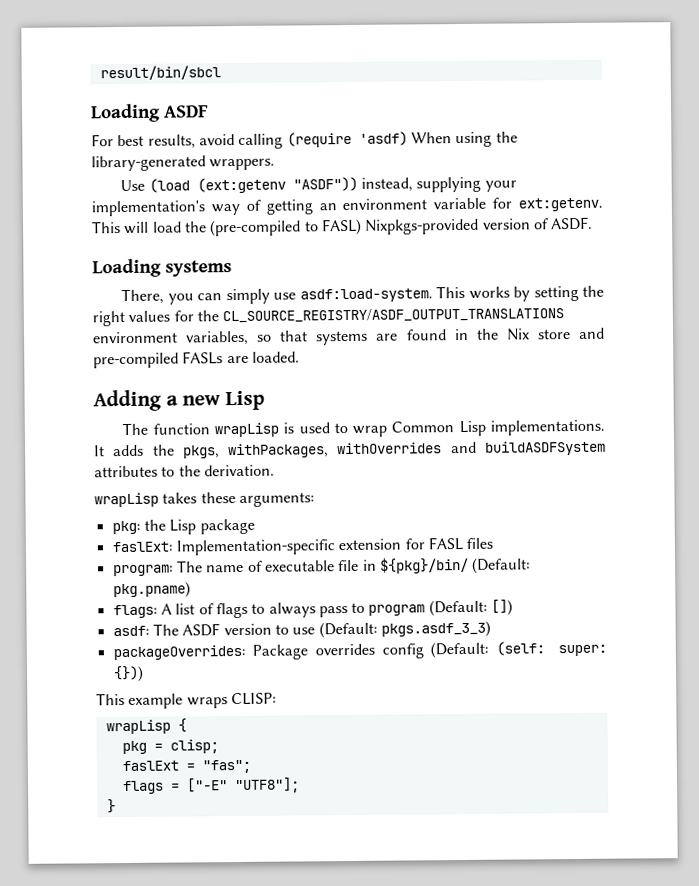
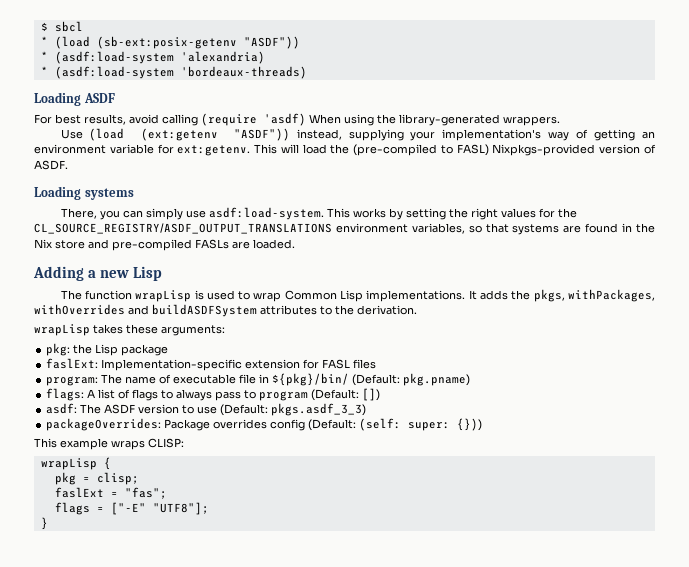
[99,65,221,81] result/bin/sbcl -> [40,21,83,32] [40,36,300,49] [40,51,265,64] [40,66,307,79] $ sbcl // * (load (sb-ext:posix-getenv "ASDF")) // * (asdf:load-system 'alexandria) // * (asdf:load-system 'bordeaux-threads)

